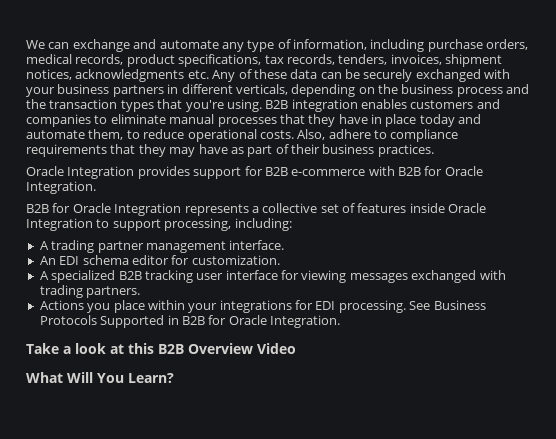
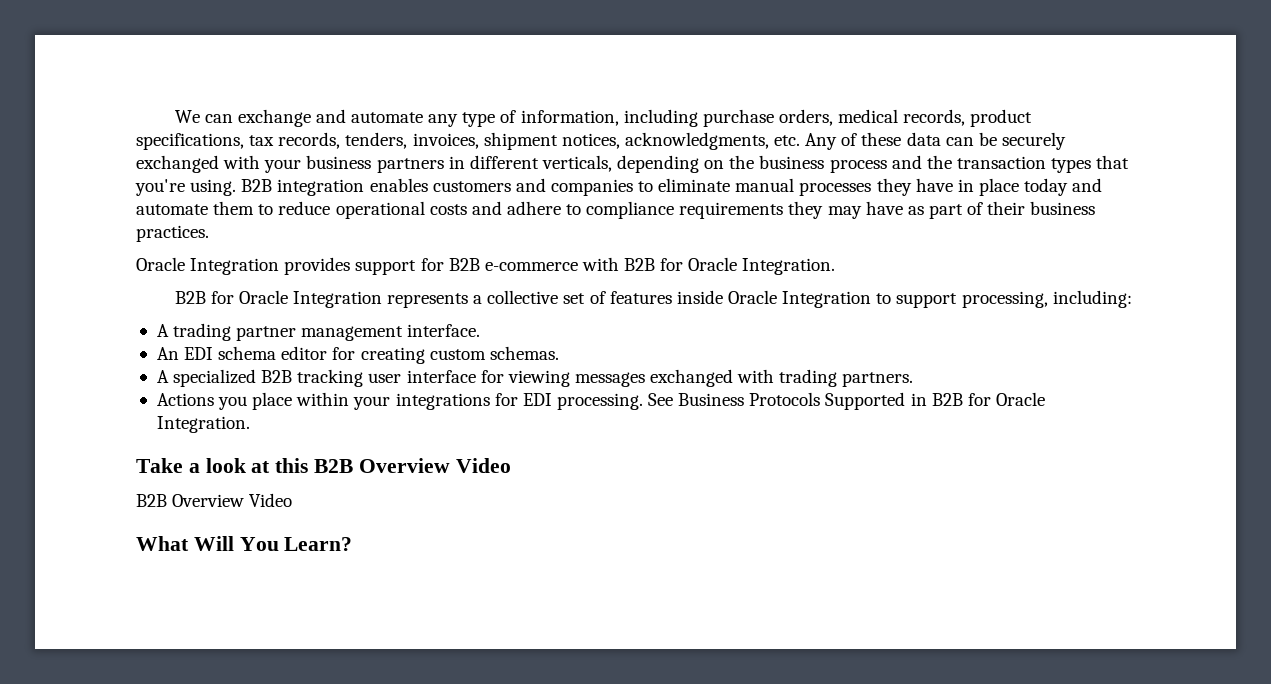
[75,69,185,82] acknowledgments -> [624,132,769,150] acknowledgments,
[279,114,305,124] that -> (872, 189) none
[88,129,124,140] them, -> [213,201,255,215] them
[259,129,326,140] costs. Also, -> [429,201,502,215] costs and
[110,144,136,154] that -> (784, 210) none
[191,255,280,265] customization. -> [360,346,559,364] creating custom schemas.
(296, 348) none -> [136,493,293,507] // B2B Overview Video

